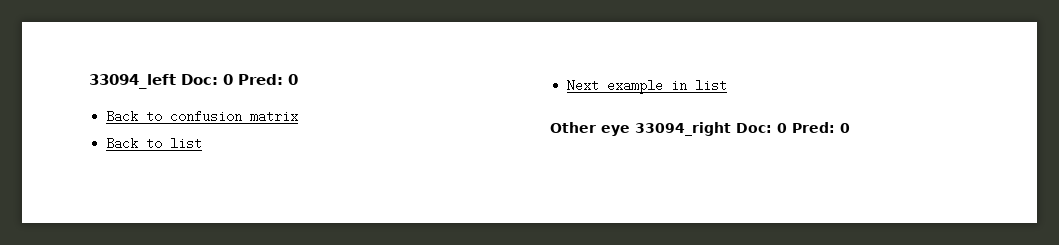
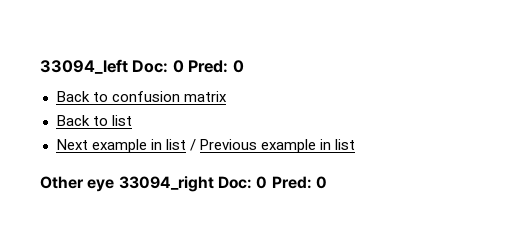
(728, 85) none -> [189,139,355,153] / Previous example in list

